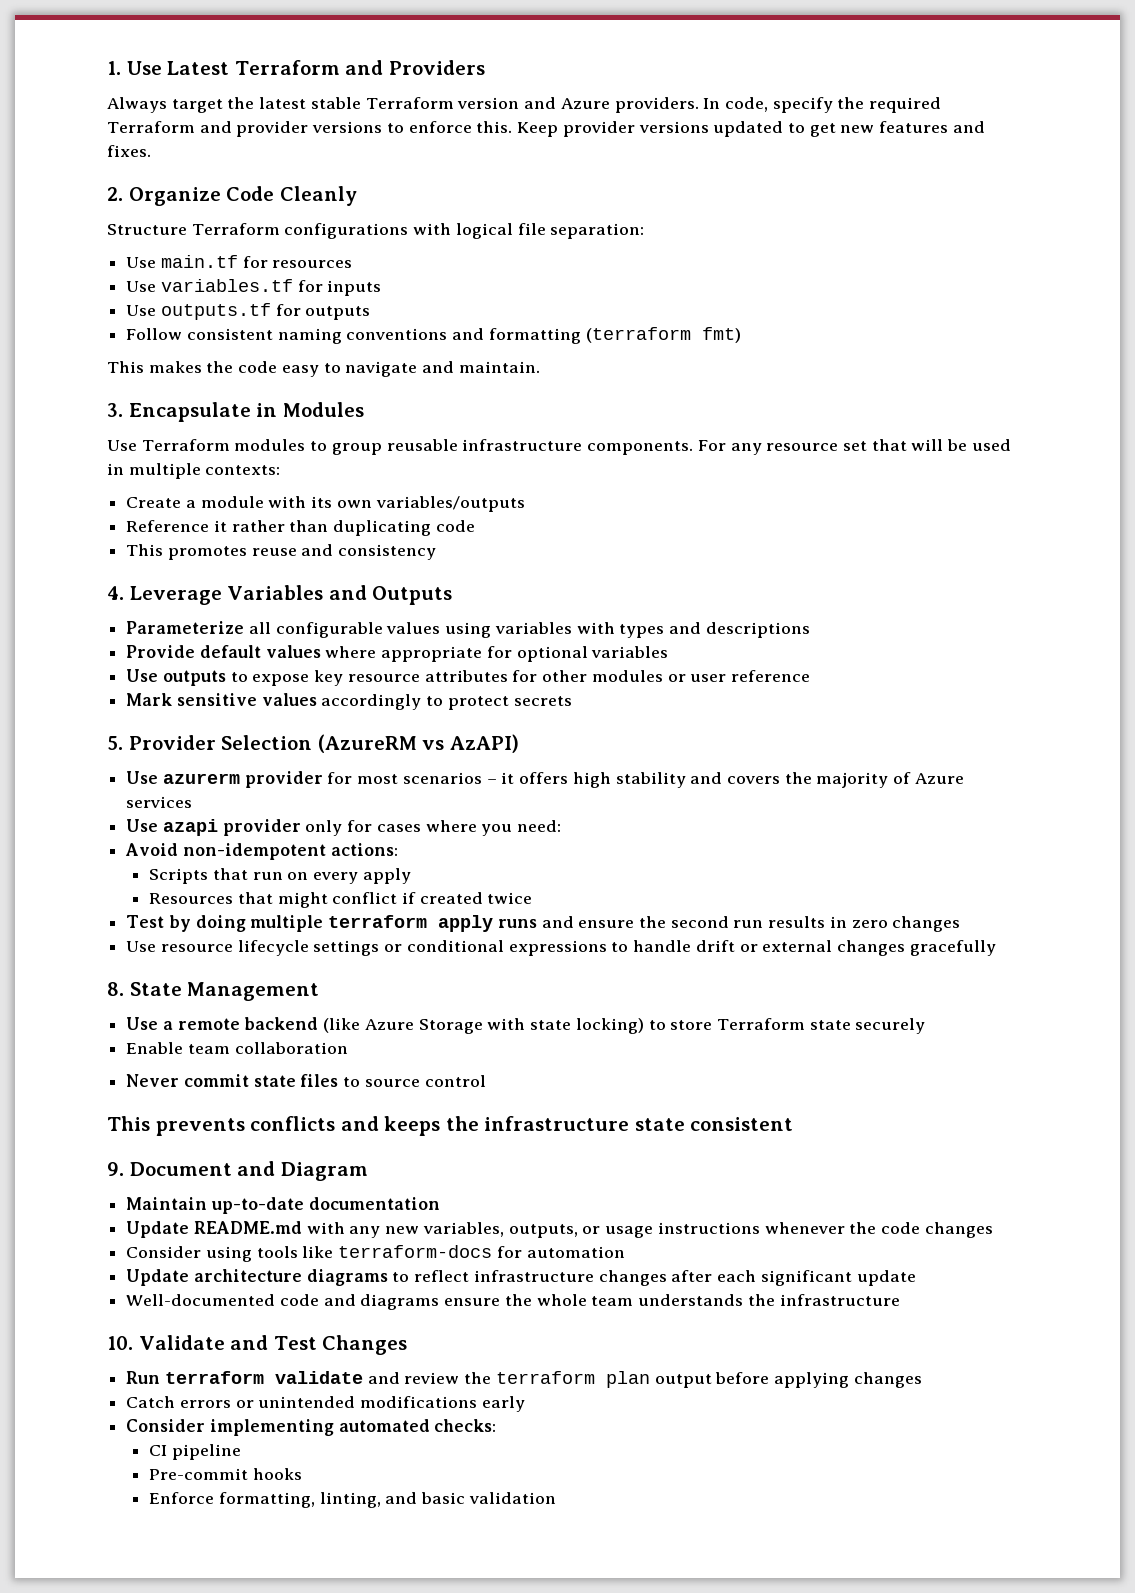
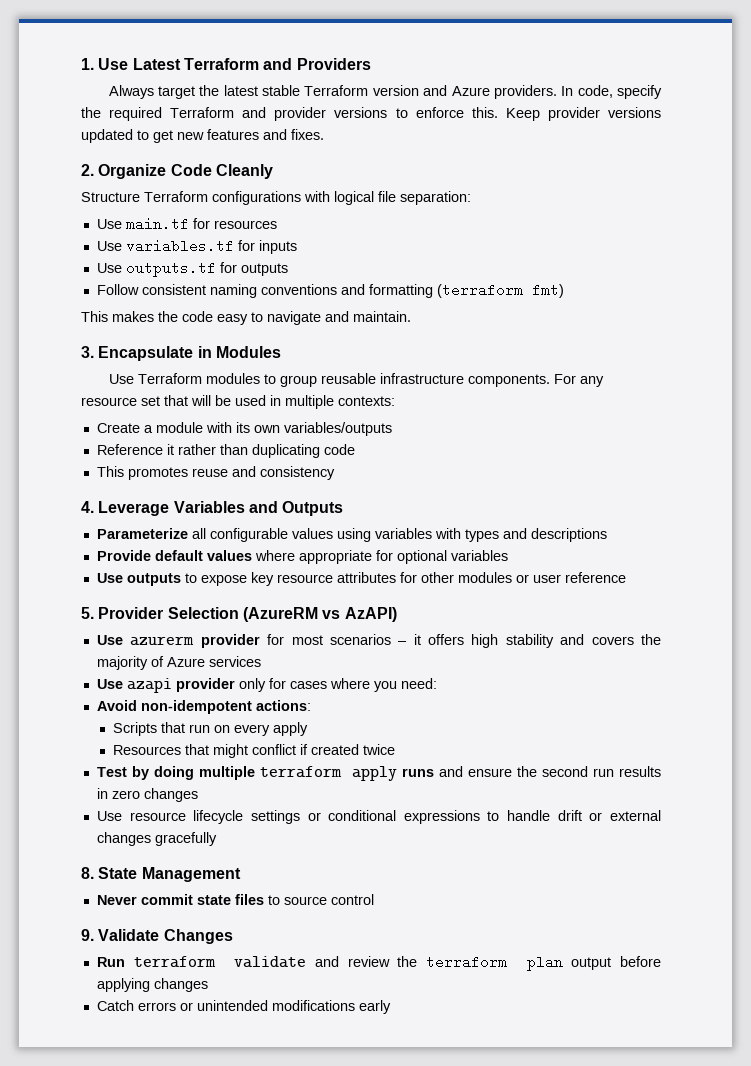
[126,693,572,710] // Mark sensitive values accordingly to protect secrets -> (626, 577) none
[126,1017,926,1034] [126,1042,348,1054] // Use a remote backend (like Azure Storage with state locking) to store Terraform state securely // Enable team collaboration -> (241, 874) none
[107,1116,794,1136] [107,1161,368,1181] [126,1197,440,1214] [126,1221,993,1238] [126,1245,625,1262] [126,1269,916,1286] [126,1294,900,1310] [107,1335,317,1350] This prevents conflicts and keeps the infrastructure state consistent // 9. Document and Diagram // Maintain up-to-date documentation // Update README.md with any new variables, outputs, or usage instructions whenever the code changes // Consider using tools like terraform-docs for automation // Update architecture diagrams to reflect infrastructure changes after each significant update // Well-documented code and diagrams ensure the whole team understands the infrastructure // 10. Validate and Test -> [81,929,160,941] 9. Validate
[126,1419,497,1436] [149,1444,241,1460] [149,1468,302,1480] [149,1492,556,1508] // Consider implementing automated checks: // CI pipeline // Pre-commit hooks // Enforce formatting, linting, and basic validation -> (391, 1007) none

